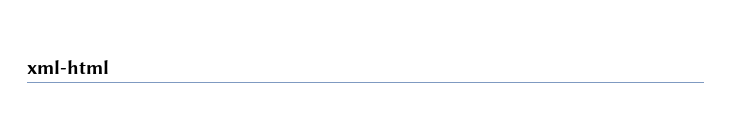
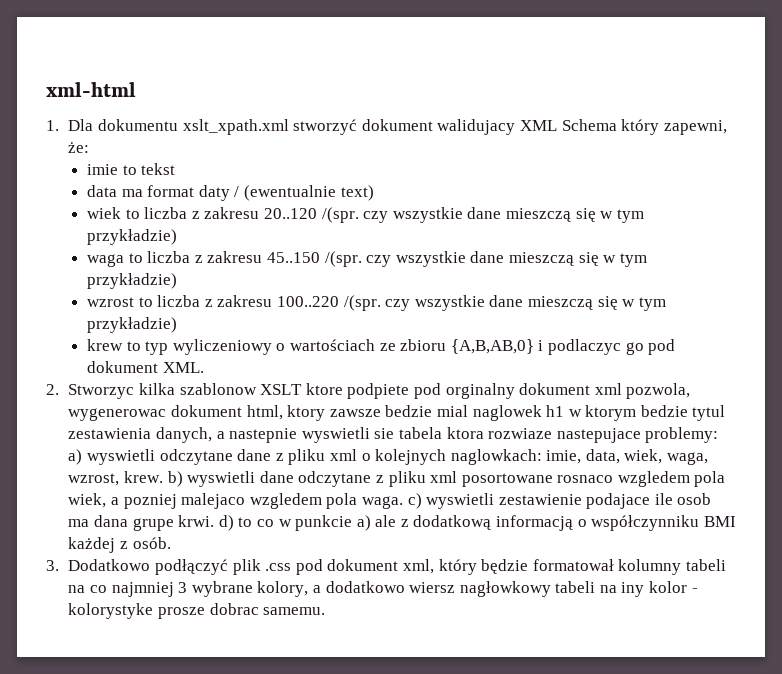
(109, 67) none -> [46,119,727,135] [68,142,90,153] [87,163,176,175] [87,185,374,201] [87,207,644,223] [87,229,178,245] [87,251,647,267] [87,273,178,289] [87,295,666,311] [87,317,178,333] [87,339,676,355] [87,361,204,373] [46,383,691,399] [68,405,726,421] [68,427,719,443] [68,449,709,465] [68,471,726,487] [68,493,712,509] [68,515,736,531] [68,537,171,553] [46,559,726,575] [68,581,698,597] [68,603,326,619] // 1. Dla dokumentu xslt_xpath.xml stworzyć dokument walidujacy XML Schema który zapewni, że: // imie to tekst // data ma format daty / (ewentualnie text) // wiek to liczba z zakresu 20..120 /(spr. czy wszystkie dane mieszczą się w tym przykładzie) // waga to liczba z zakresu 45..150 /(spr. czy wszystkie dane mieszczą się w tym przykładzie) // wzrost to liczba z zakresu 100..220 /(spr. czy wszystkie dane mieszczą się w tym przykładzie) // krew to typ wyliczeniowy o wartościach ze zbioru {A,B,AB,0} i podlaczyc go pod dokument XML. // 2. Stworzyc kilka szablonow XSLT ktore podpiete pod orginalny dokument xml pozwola, wygenerowac dokument html, ktory zawsze bedzie mial naglowek h1 w ktorym bedzie tytul zestawienia danych, a nastepnie wyswietli sie tabela ktora rozwiaze nastepujace problemy: a) wyswietli odczytane dane z pliku xml o kolejnych naglowkach: imie, data, wiek, waga, wzrost, krew. b) wyswietli dane odczytane z pliku xml posortowane rosnaco wzgledem pola wiek, a pozniej malejaco wzgledem pola waga. c) wyswietli zestawienie podajace ile osob ma dana grupe krwi. d) to co w punkcie a) ale z dodatkową informacją o współczynniku BMI każdej z osób. // 3. Dodatkowo podłączyć plik .css pod dokument xml, który będzie formatował kolumny tabeli na co najmniej 3 wybrane kolory, a dodatkowo wiersz nagłowkowy tabeli na iny kolor - kolorystyke prosze dobrac samemu.

